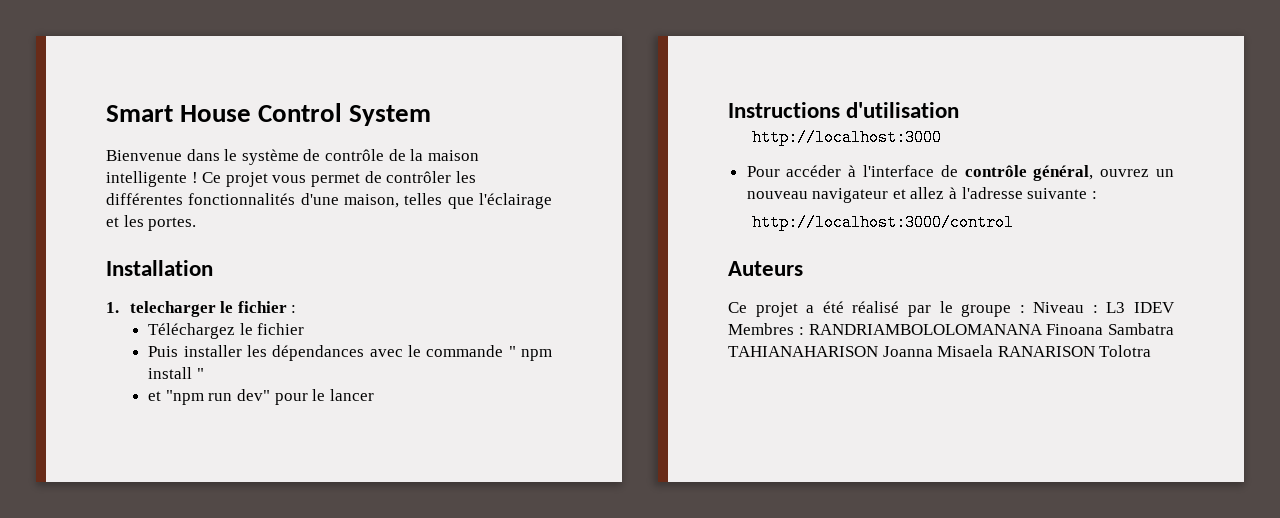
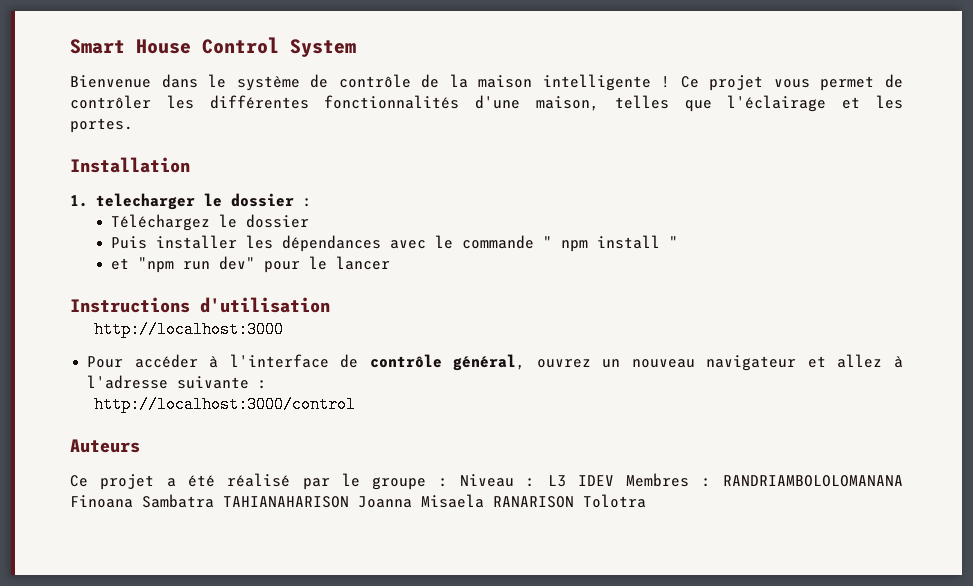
[237,301,287,313] fichier -> [230,193,294,207] dossier
[257,323,305,335] fichier -> [245,214,309,228] dossier

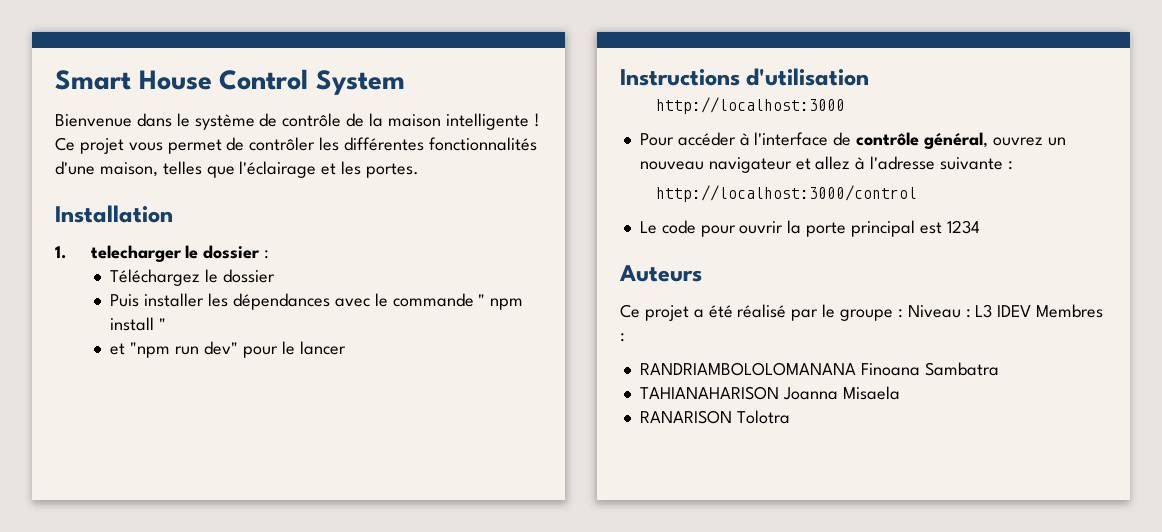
(356, 404) none -> [639,220,980,237] // Le code pour ouvrir la porte principal est 1234
(711, 482) none -> (625, 337) //
(214, 501) none -> (999, 369) //
(484, 501) none -> (900, 393) //

